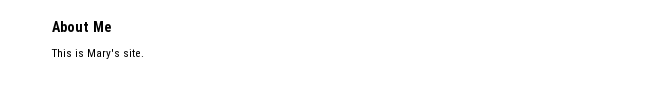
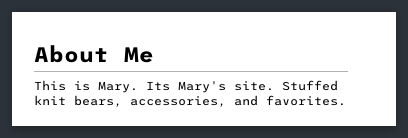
[87,49,145,59] Mary's site. -> [98,80,338,93] [34,95,346,107] Mary. Its Mary's site. Stuffed knit bears, accessories, and favorites.

